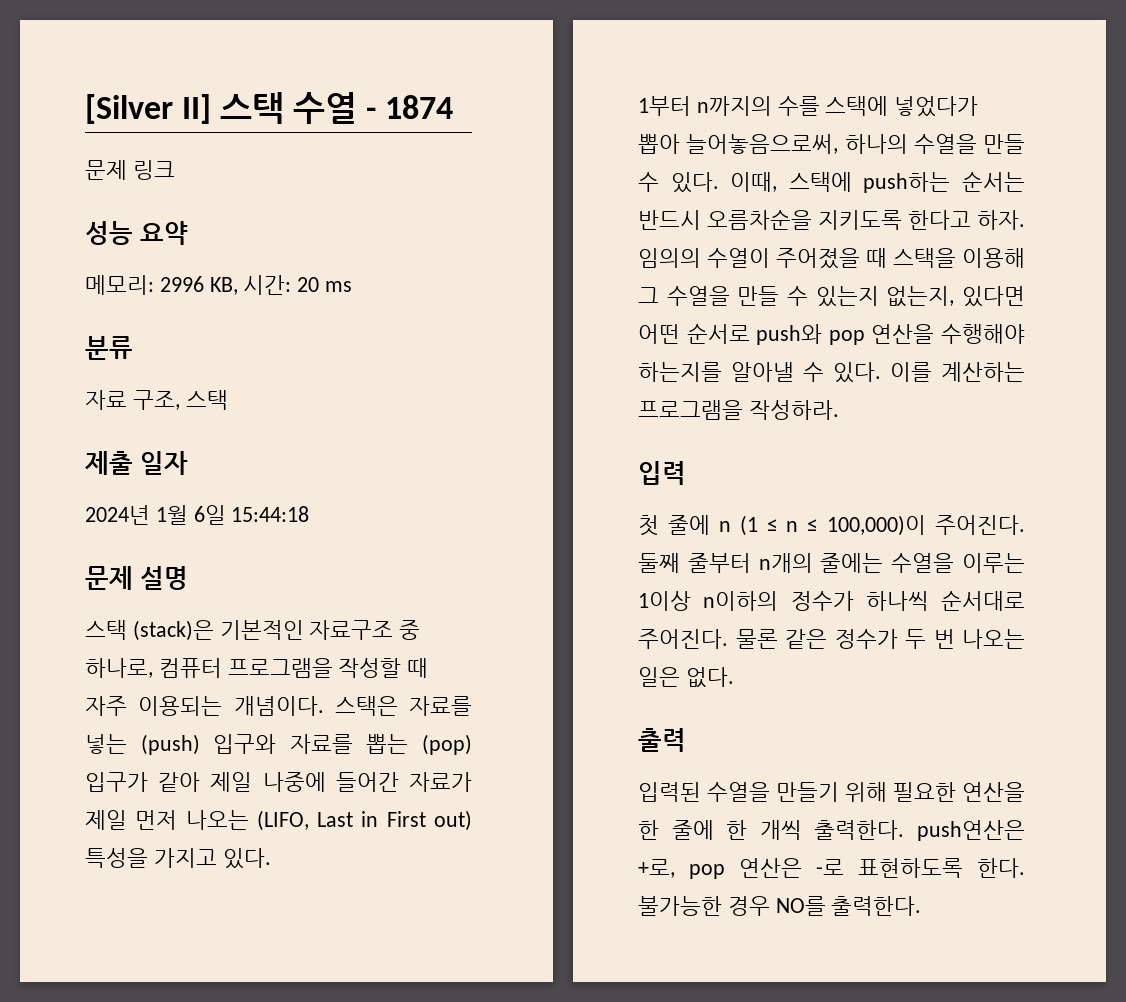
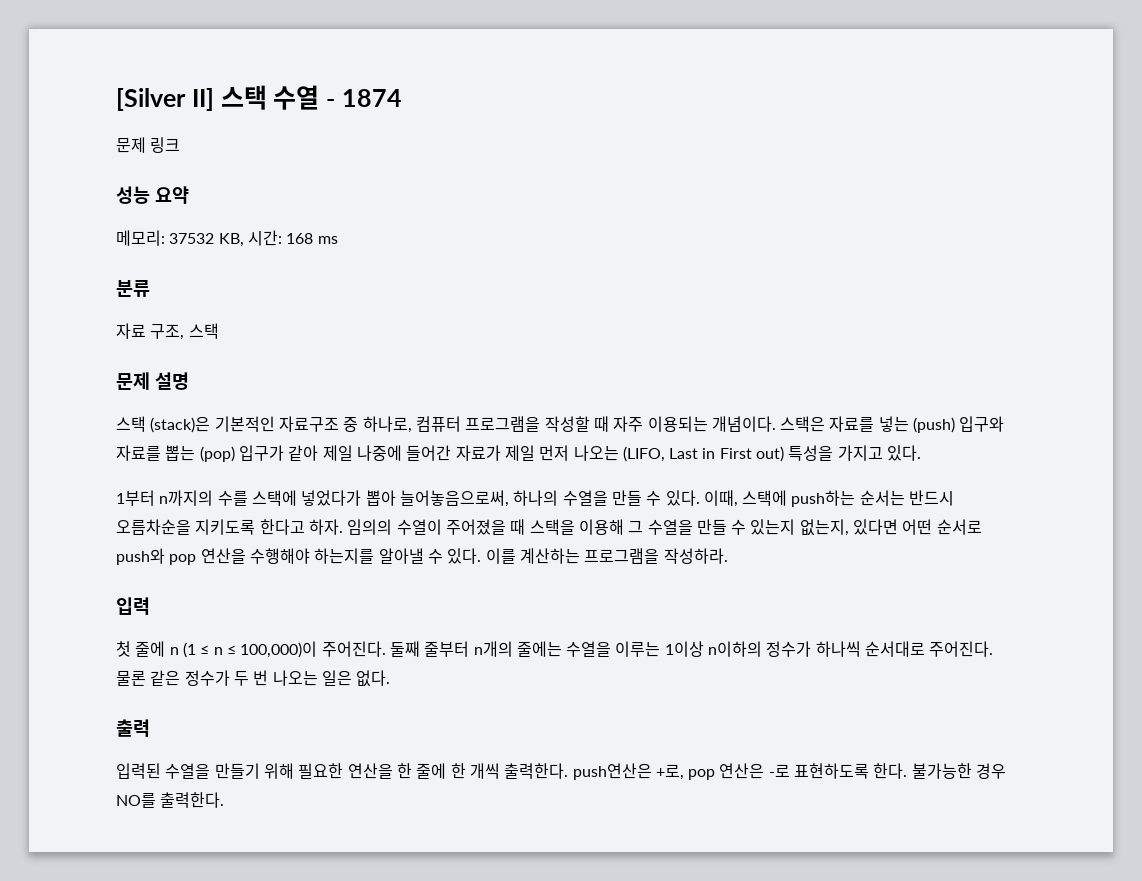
[159,276,204,292] 2996 -> [169,233,215,244] 37532
[297,277,320,292] 20 -> [286,233,314,244] 168
[85,451,188,475] [85,505,310,525] // 제출 일자 // 2024년 1월 6일 15:44:18 -> (219, 331) none

